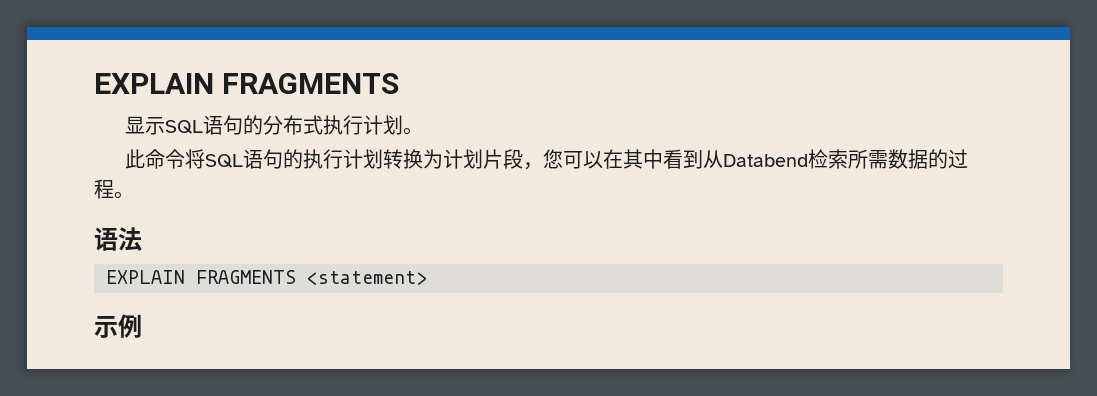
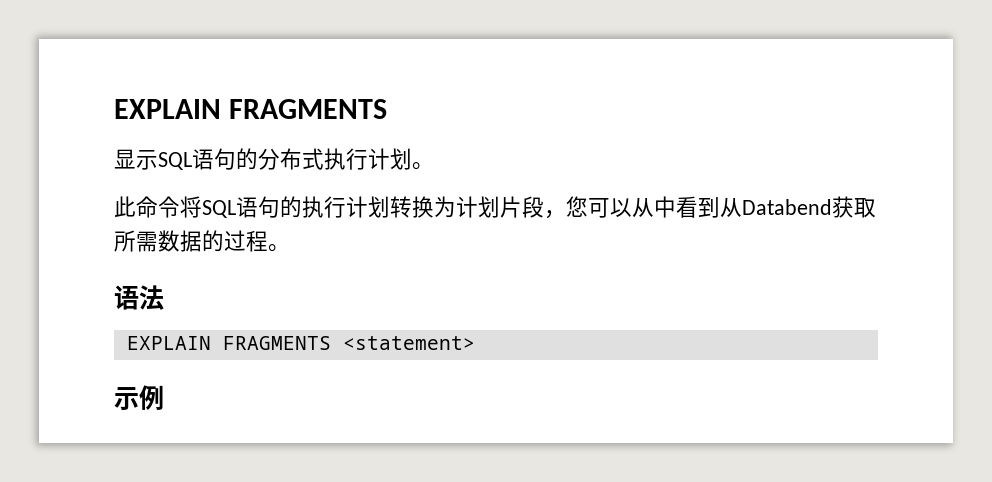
[602,149,643,169] 在其 -> [632,197,654,217] 从
[807,149,848,169] 检索 -> [832,196,876,218] 获取

